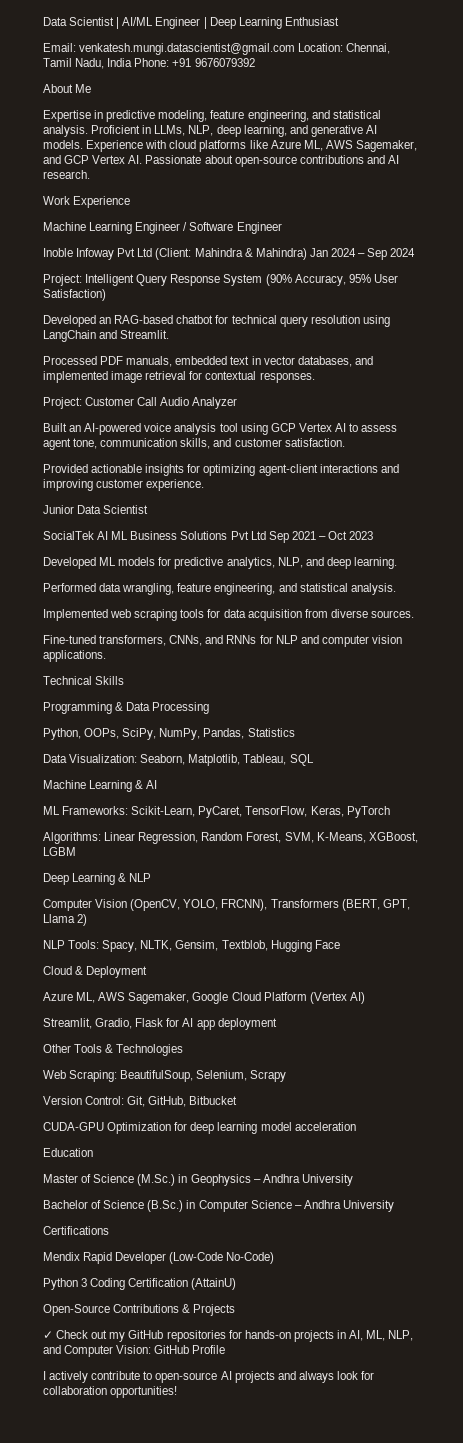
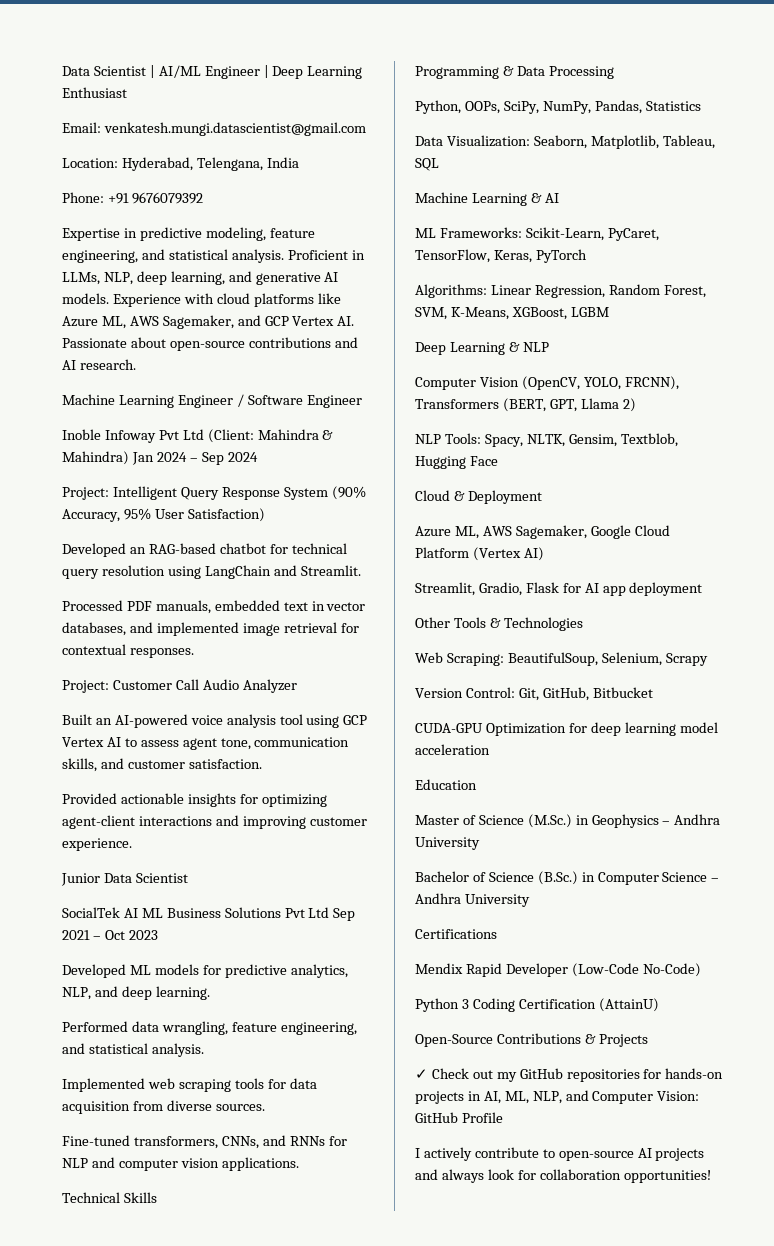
[298,43,391,54] [43,58,105,69] Location: Chennai, Tamil Nadu, -> [62,157,263,171] // Location: Hyderabad, Telengana,
(133, 62) none -> (299, 162) //
[43,84,92,93] // About Me -> (203, 198) none
[43,196,131,208] // Work Experience -> (136, 364) none

